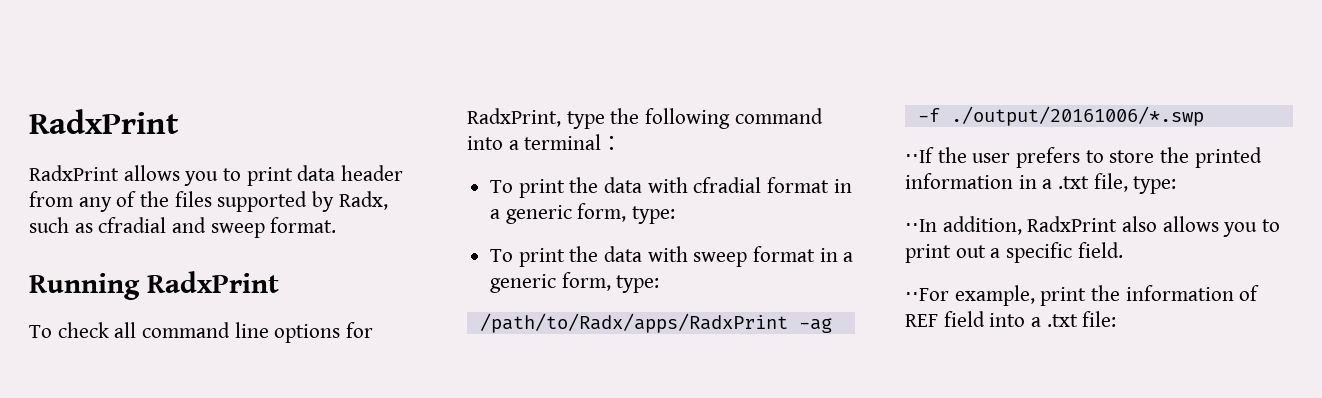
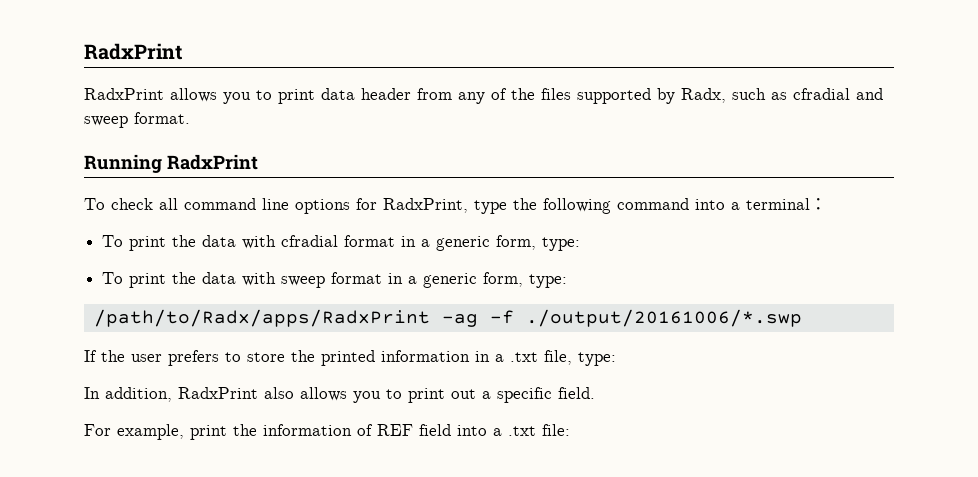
[905,147,934,163] ⋅⋅If -> [84,350,97,362] If
[905,219,937,232] ⋅⋅In -> [84,387,100,399] In
[905,288,949,301] ⋅⋅For -> [84,424,111,436] For

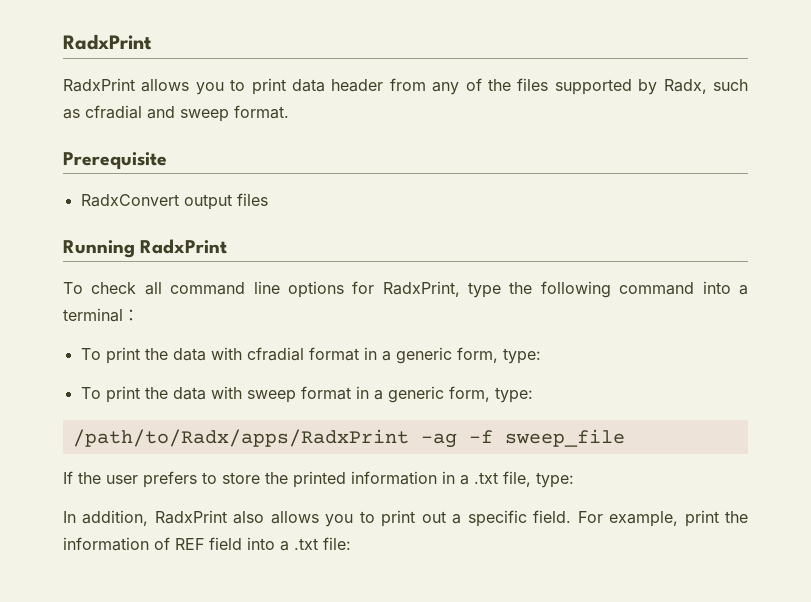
(190, 118) none -> [63,152,167,170] [80,193,268,210] // Prerequisite // RadxConvert output files
[525,309,802,327] ./output/20161006/*.swp -> [504,429,625,447] sweep_file
(595, 393) // -> (572, 516) none

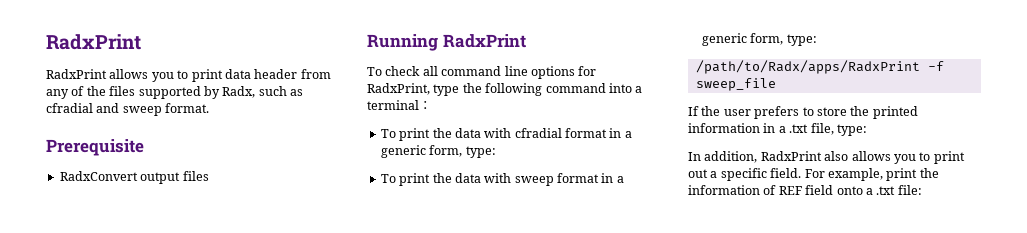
[420,433,457,448] -ag -> (920, 67) none
[247,537,275,550] into -> [836,186,863,195] onto

